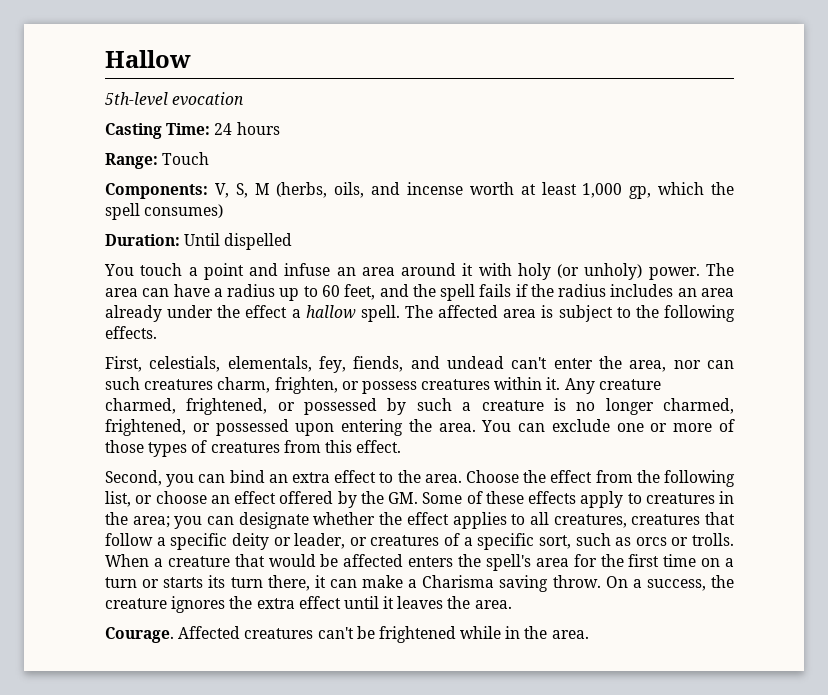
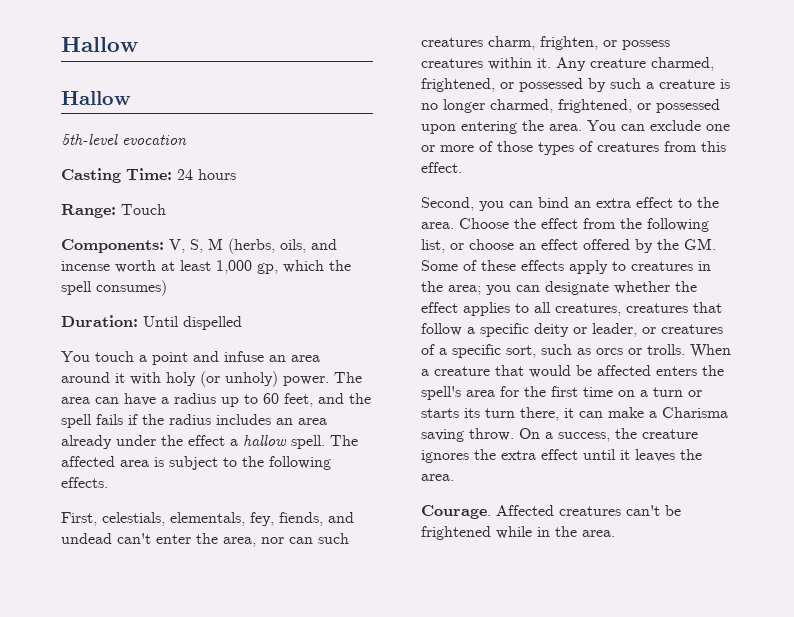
[105,50,191,68] Hallow -> [61,37,138,52] [61,91,131,105] Hallow // Hallow

